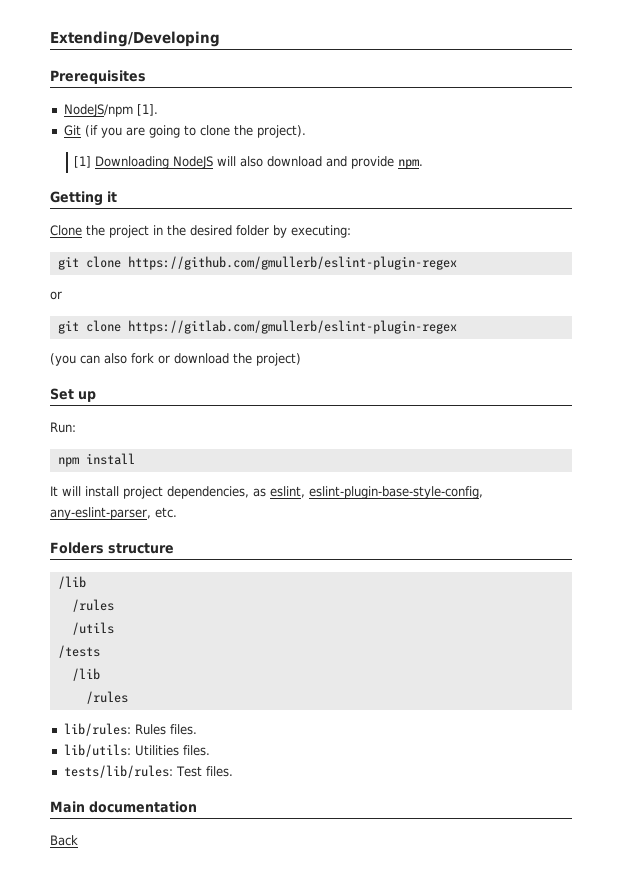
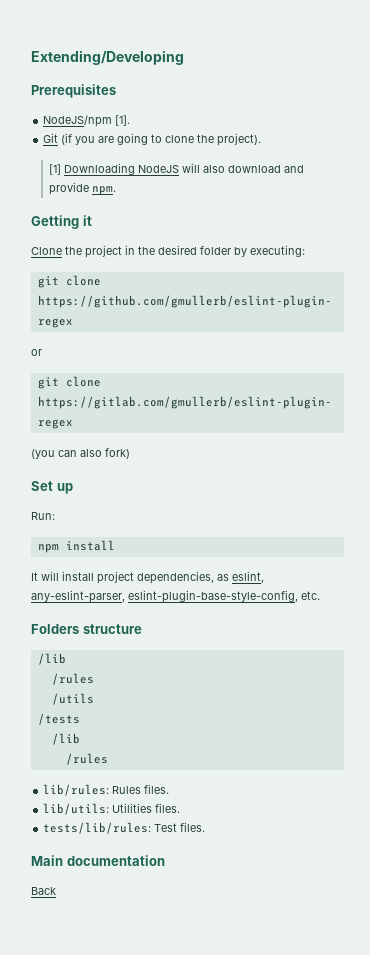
[131,353,301,366] fork or download the project) -> [105,448,130,459] fork)
[309,486,483,499] [50,507,151,520] eslint-plugin-base-style-config, any-eslint-parser, -> [31,590,298,603] any-eslint-parser, eslint-plugin-base-style-config,

